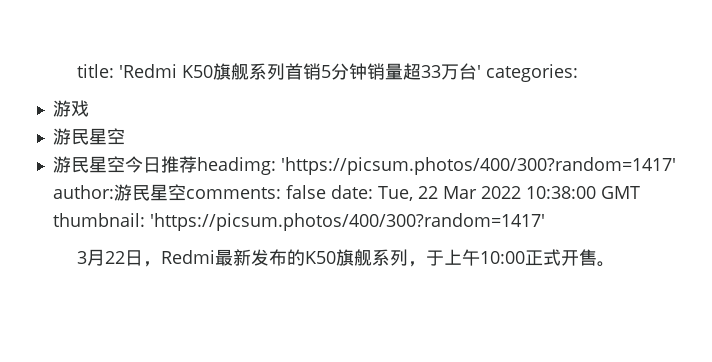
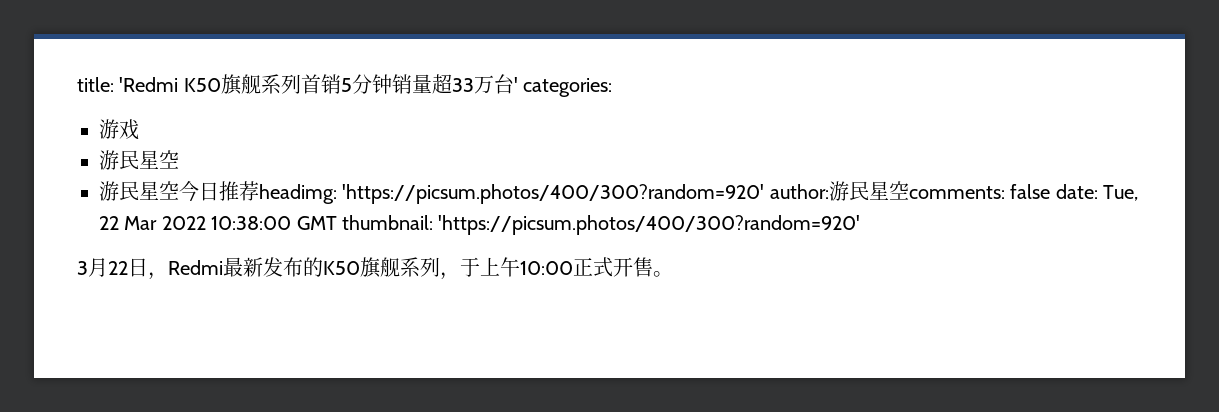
[280,157,676,175] 'https://picsum.photos/400/300?random=1417' -> [342,184,765,204] 'https://picsum.photos/400/300?random=920'
[149,213,545,231] 'https://picsum.photos/400/300?random=1417' -> [438,215,861,235] 'https://picsum.photos/400/300?random=920'

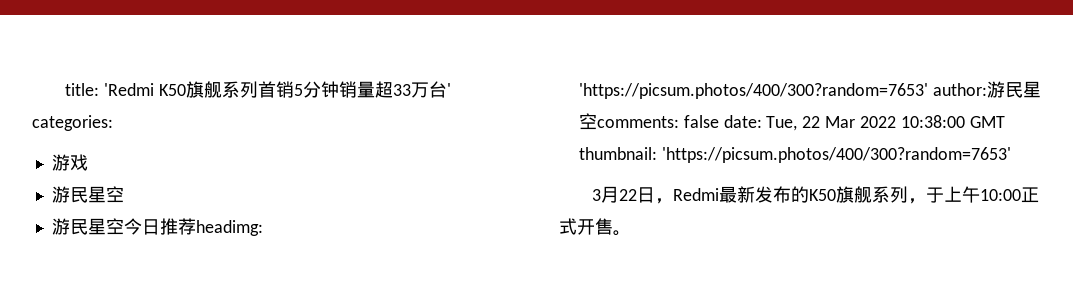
[342,184,765,204] 'https://picsum.photos/400/300?random=920' -> [578,83,928,99] 'https://picsum.photos/400/300?random=7653'
[438,215,861,235] 'https://picsum.photos/400/300?random=920' -> [661,147,1011,163] 'https://picsum.photos/400/300?random=7653'

